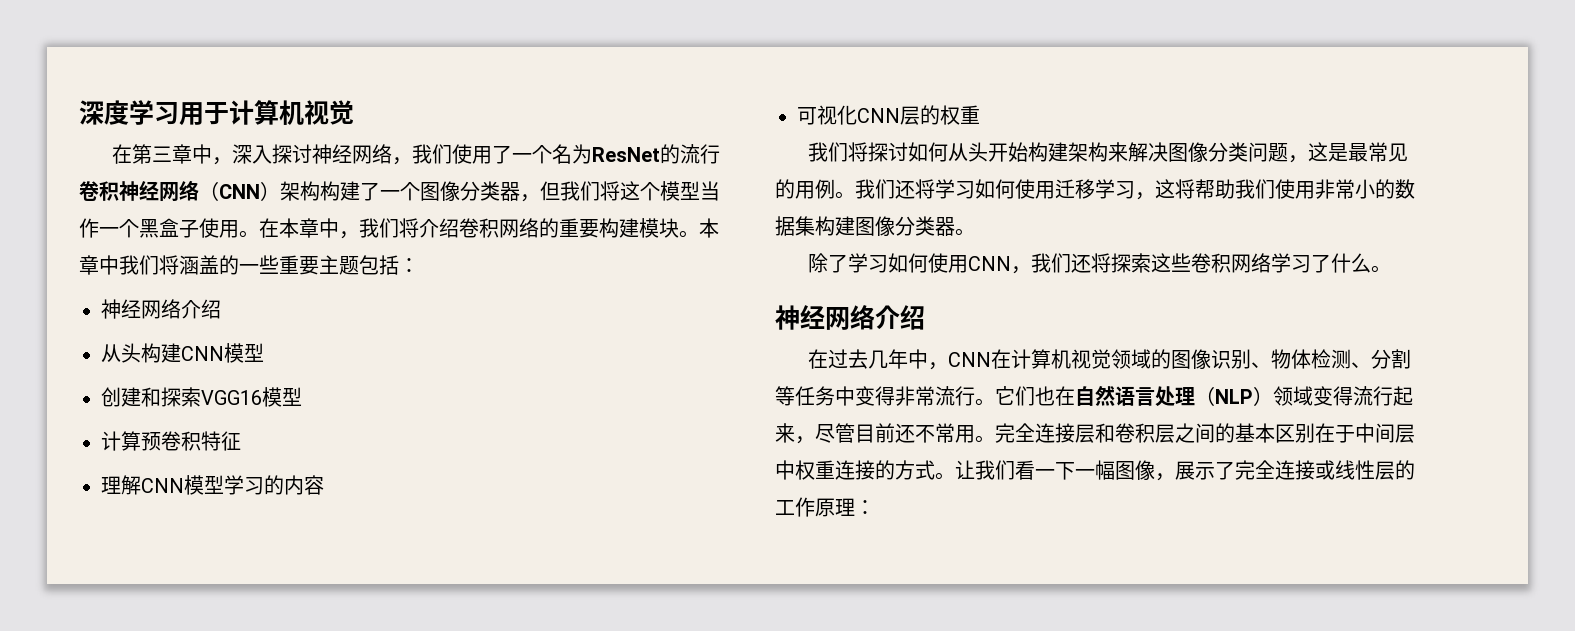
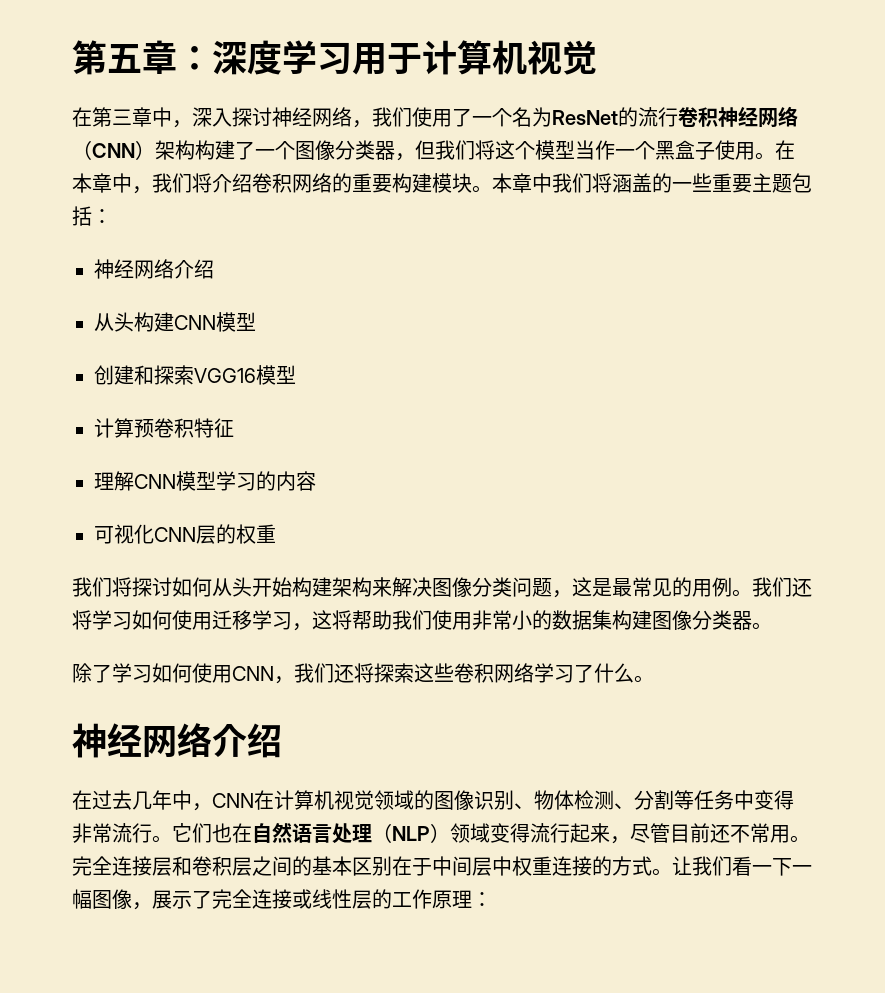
(79, 112) none -> [72,40,212,75] 第五章：

